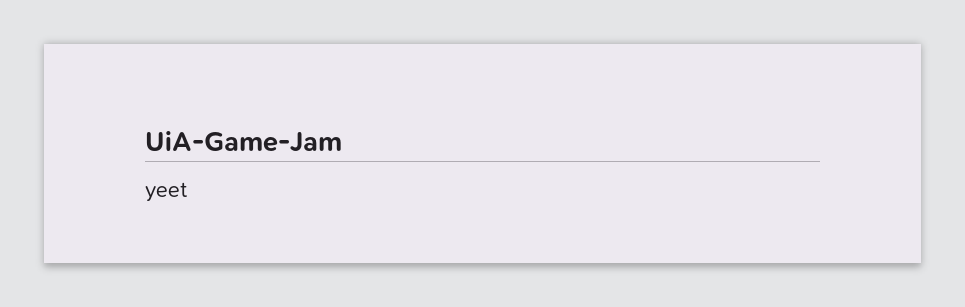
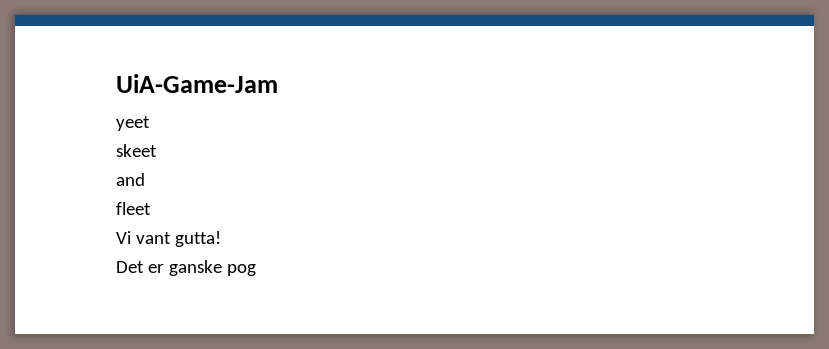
(187, 192) none -> [116,144,157,157] [116,173,145,186] [116,202,151,215] [116,231,221,247] [116,260,256,276] // skeet // and // fleet // Vi vant gutta! // Det er ganske pog

